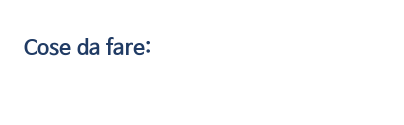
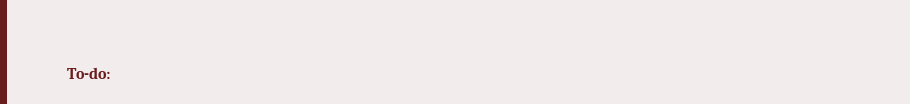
[24,37,152,56] Cose da fare: -> [67,67,110,79] To-do:

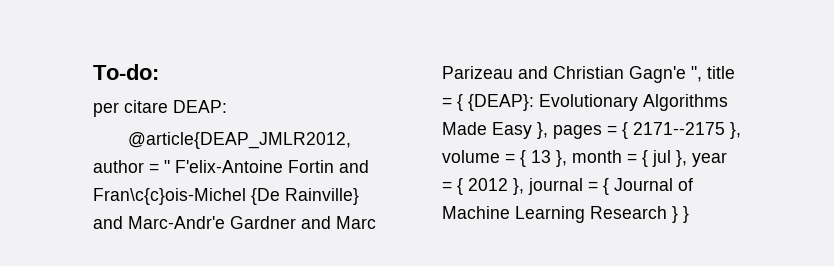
(110, 73) none -> [93,100,227,117] [127,132,351,149] [93,160,369,173] [93,188,359,205] [93,216,376,229] [442,66,735,83] [442,94,728,111] [442,122,741,139] [442,150,727,167] [442,178,693,195] [442,206,689,223] // per citare DEAP: // @article{DEAP_JMLR2012, author = " F'elix-Antoine Fortin and Fran\c{c}ois-Michel {De Rainville} and Marc-Andr'e Gardner and Marc Parizeau and Christian Gagn'e ", title = { {DEAP}: Evolutionary Algorithms Made Easy }, pages = { 2171--2175 }, volume = { 13 }, month = { jul }, year = { 2012 }, journal = { Journal of Machine Learning Research } }

